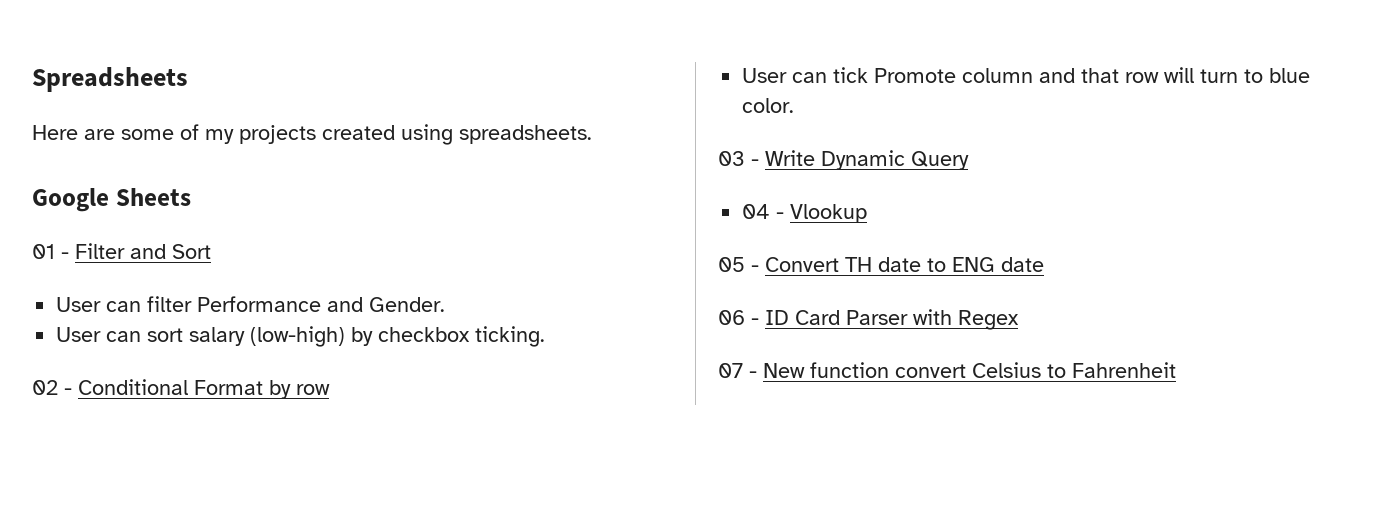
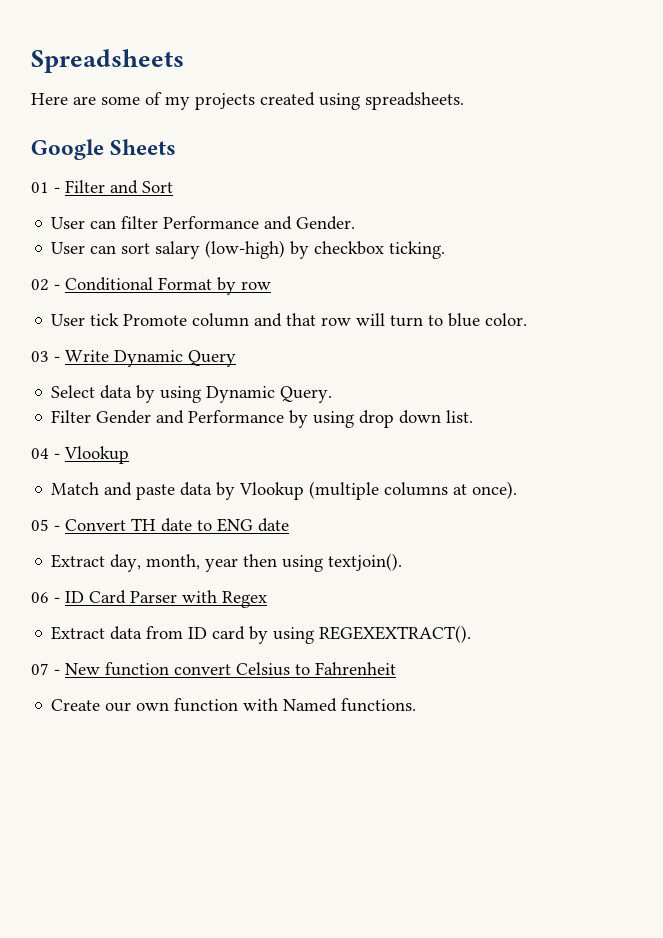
[792,72,828,83] can -> (86, 320) none
[742,204,868,223] 04 - Vlookup -> [51,385,333,403] [51,410,474,428] [31,446,129,464] [51,481,518,500] Select data by using Dynamic Query. // Filter Gender and Performance by using drop down list. // 04 - Vlookup // Match and paste data by Vlookup (multiple columns at once).
(1044, 264) none -> [51,553,403,572] // Extract day, month, year then using textjoin().
(1019, 320) none -> [51,625,472,644] // Extract data from ID card by using REGEXEXTRACT().
(1176, 370) none -> [51,698,417,712] // Create our own function with Named functions.

